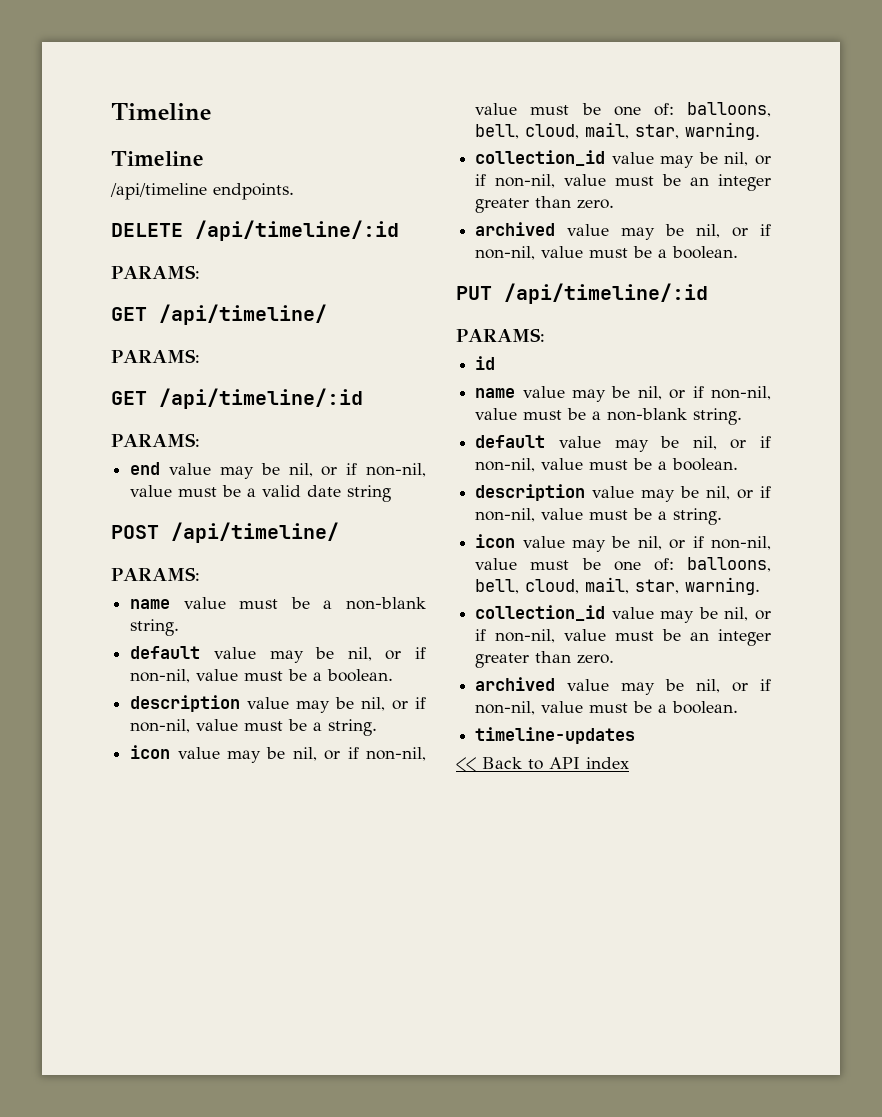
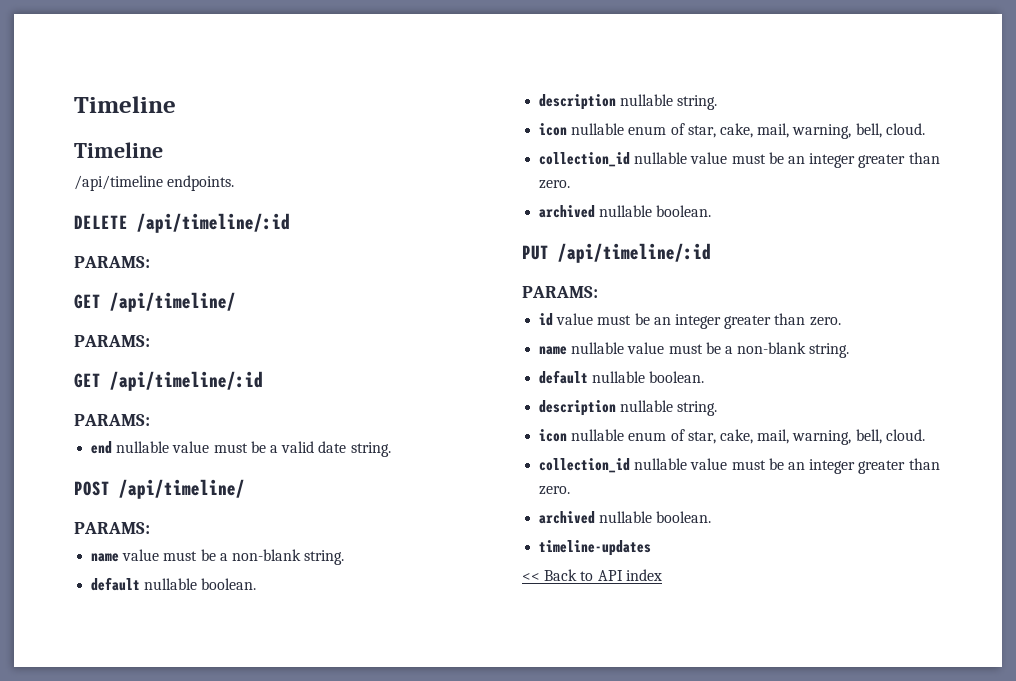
[169,463,427,479] value may be nil, or if non-nil, -> [116,441,170,453] nullable
[347,485,392,502] string -> [350,442,391,457] string.
[213,647,426,663] [130,669,394,683] [130,695,426,713] [130,719,378,736] [130,745,426,763] [475,102,771,117] [475,122,761,140] [475,150,771,168] [475,174,771,191] [475,196,615,213] [475,222,771,240] [475,246,668,260] value may be nil, or if non-nil, value must be a boolean. // description value may be nil, or if non-nil, value must be a string. // icon value may be nil, or if non-nil, value must be one of: balloons, bell, cloud, mail, star, warning. // collection_id value may be nil, or if non-nil, value must be an integer greater than zero. // archived value may be nil, or if non-nil, value must be a -> [144,578,257,590] [539,94,718,110] [539,123,925,139] [539,152,940,168] [539,180,571,189] [539,205,653,218] nullable boolean. // description nullable string. // icon nullable enum of star, cake, mail, warning, bell, cloud. // collection_id nullable value must be an integer greater than zero. // archived nullable
[475,386,771,402] [475,408,743,425] [475,435,771,452] [475,458,739,472] [475,484,771,502] [475,508,723,525] [475,534,771,552] [475,557,771,572] [475,577,761,595] [475,605,771,623] [475,629,771,646] [475,651,615,668] [475,677,771,695] [475,701,668,715] // name value may be nil, or if non-nil, value must be a non-blank string. // default value may be nil, or if non-nil, value must be a boolean. // description value may be nil, or if non-nil, value must be a string. // icon value may be nil, or if non-nil, value must be one of: balloons, bell, cloud, mail, star, warning. // collection_id value may be nil, or if non-nil, value must be an integer greater than zero. // archived value may be nil, or if non-nil, value must be a -> [556,313,841,329] [539,342,850,358] [539,370,705,384] [539,400,718,416] [539,429,925,445] [539,458,940,474] [539,486,571,495] [539,511,653,524] value must be an integer greater than zero. // name nullable value must be a non-blank string. // default nullable boolean. // description nullable string. // icon nullable enum of star, cake, mail, warning, bell, cloud. // collection_id nullable value must be an integer greater than zero. // archived nullable

